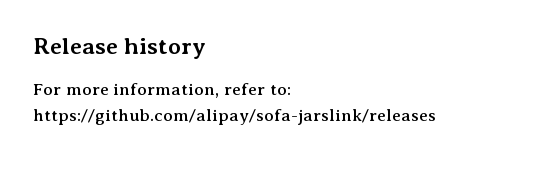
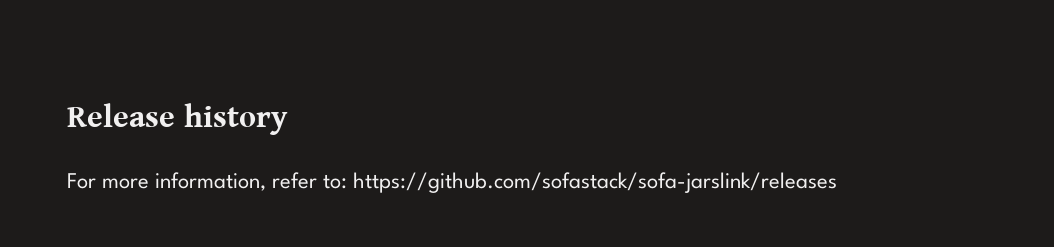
[33,109,436,125] https://github.com/alipay/sofa-jarslink/releases -> [353,172,838,193] https://github.com/sofastack/sofa-jarslink/releases

